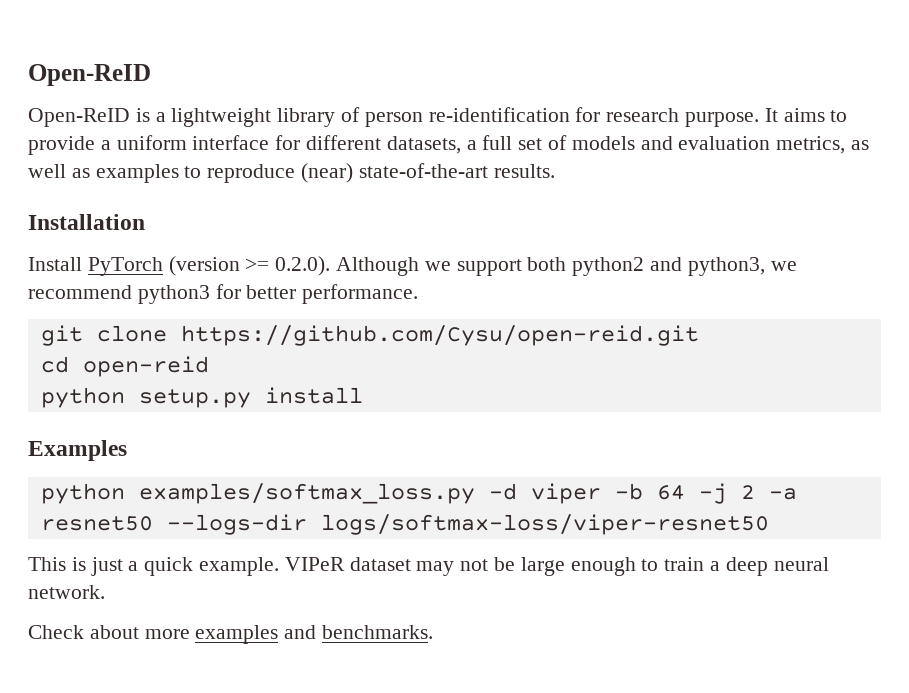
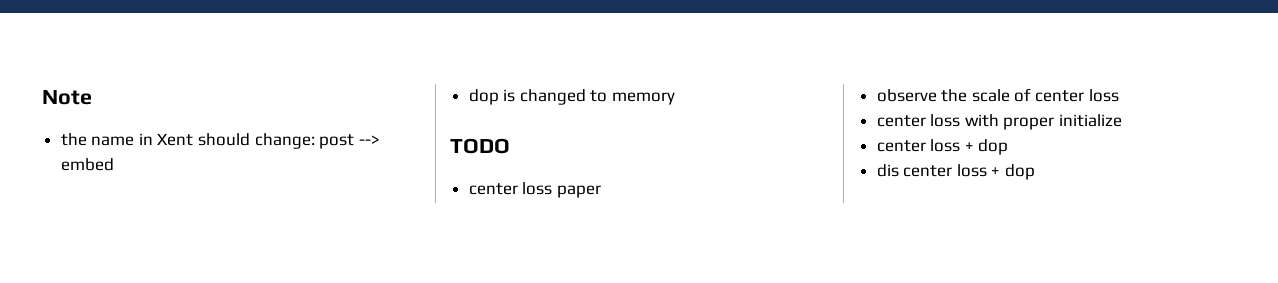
[28,64,151,86] [28,107,848,127] [28,135,870,155] [28,163,555,183] [28,214,145,230] [28,256,797,276] [28,284,419,304] [40,325,699,346] [40,356,209,377] [40,387,363,408] [28,440,127,461] [40,483,797,504] [40,514,769,535] [28,557,829,576] [28,585,105,599] [28,625,434,644] Open-ReID // Open-ReID is a lightweight library of person re-identification for research purpose. It aims to provide a uniform interface for different datasets, a full set of models and evaluation metrics, as well as examples to reproduce (near) state-of-the-art results. // Installation // Install PyTorch (version >= 0.2.0). Although we support both python2 and python3, we recommend python3 for better performance. // git clone https://github.com/Cysu/open-reid.git // cd open-reid // python setup.py install // Examples // python examples/softmax_loss.py -d viper -b 64 -j 2 -a resnet50 --logs-dir logs/softmax-loss/viper-resnet50 // This is just a quick example. VIPeR dataset may not be large enough to train a deep neural network. // Check about more examples and benchmarks. -> [42,90,92,105] [60,133,380,149] [60,158,114,171] [468,89,676,105] [450,138,510,154] [468,182,601,198] [876,88,1119,102] [876,114,1123,130] [876,139,1009,155] [876,164,1036,180] Note // the name in Xent should change: post --> embed // dop is changed to memory // TODO // center loss paper // observe the scale of center loss // center loss with proper initialize // center loss + dop // dis center loss + dop

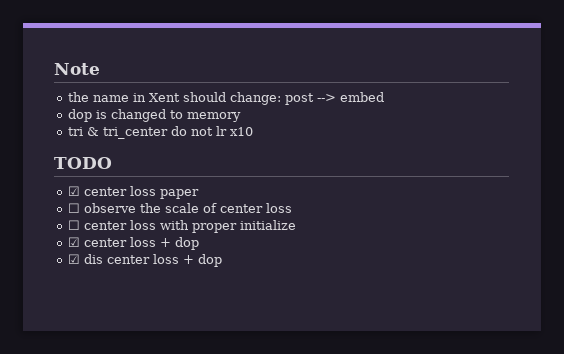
(676, 98) none -> [68,126,254,139] // tri & tri_center do not lr x10
(510, 146) none -> [68,186,81,196] ☑
(601, 191) none -> [68,203,81,213] ☐
(1119, 95) none -> [68,220,81,230] ☐
(1123, 120) none -> [68,237,81,247] ☑
(1009, 147) none -> [68,254,81,264] ☑

